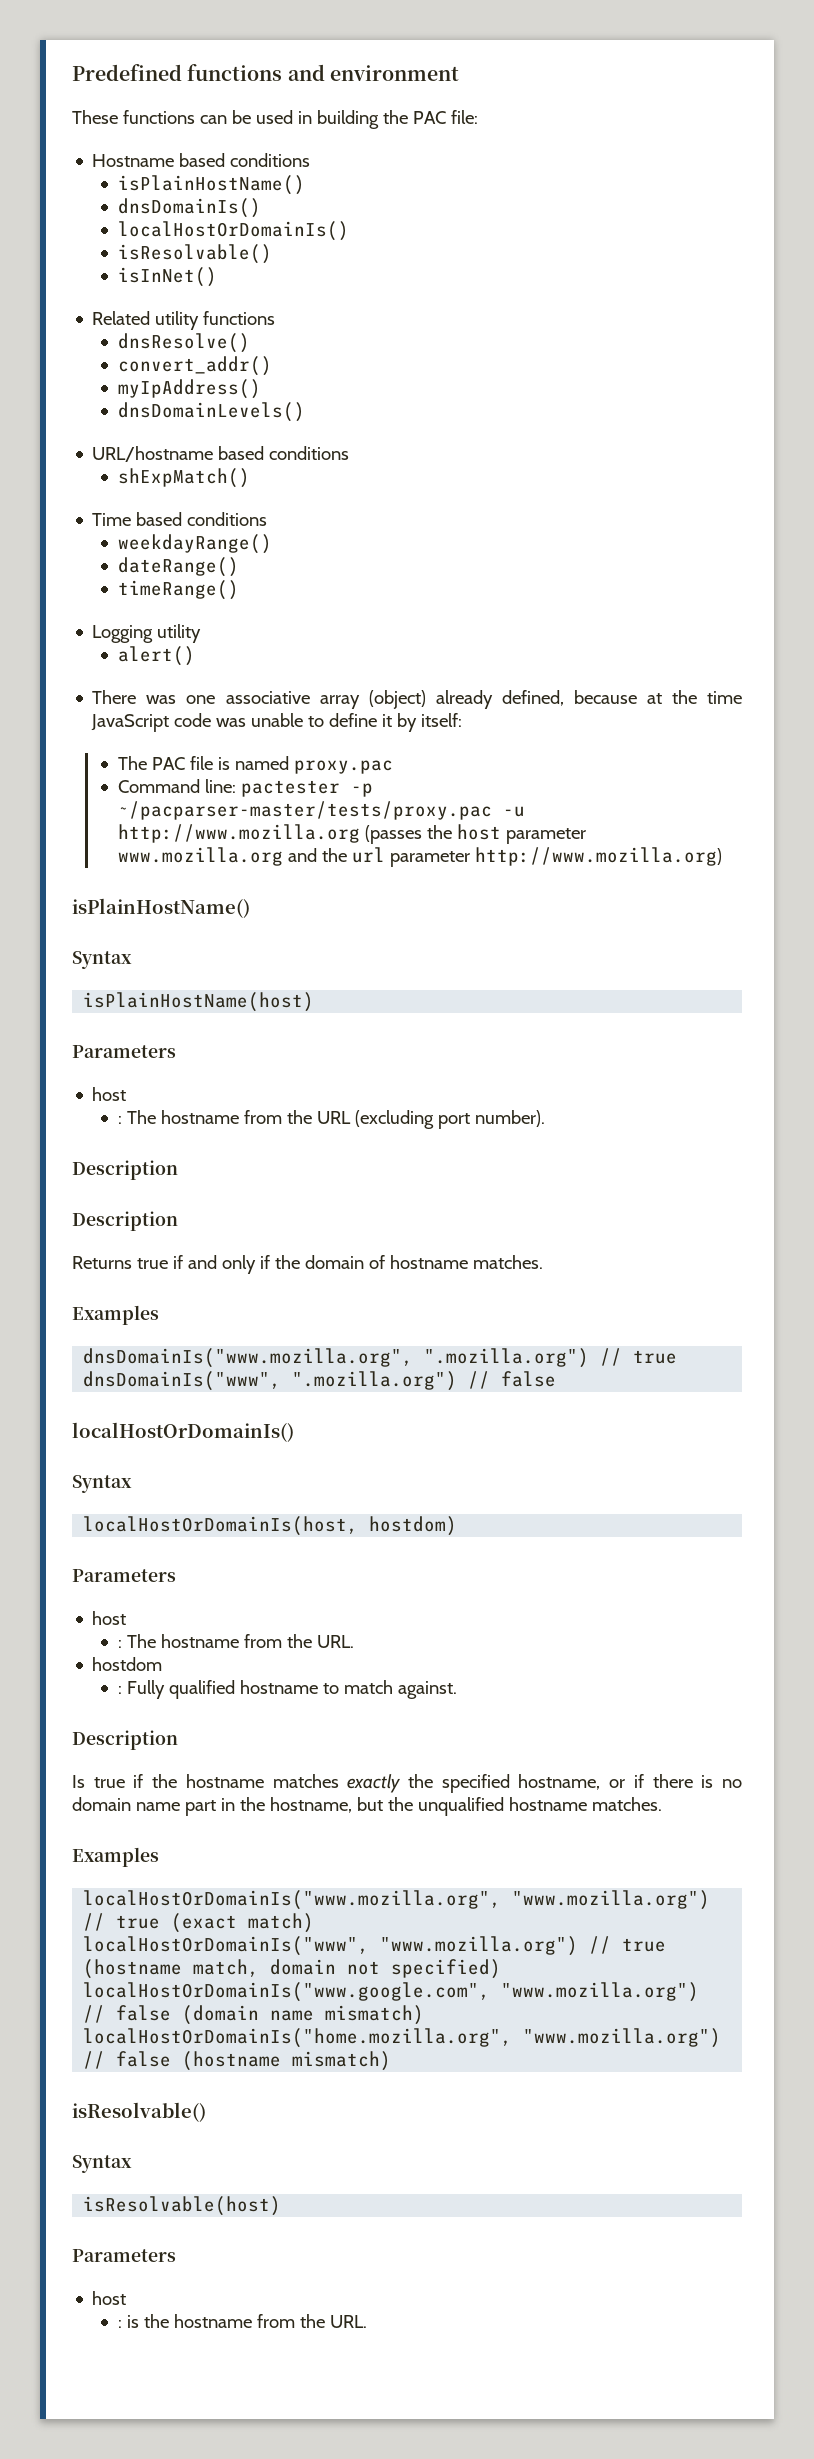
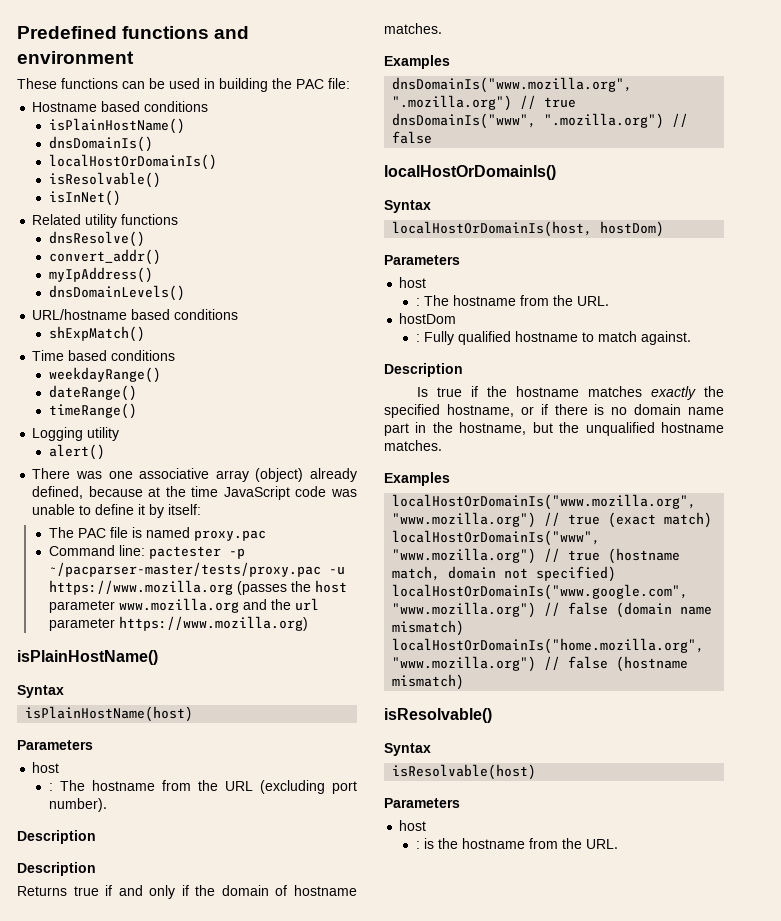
[118,824,361,843] http://www.mozilla.org -> [48,580,233,595] https://www.mozilla.org
[475,847,723,866] http://www.mozilla.org) -> [118,616,308,631] https://www.mozilla.org)
[369,1516,458,1536] hostdom) -> [600,221,665,237] hostDom)
[92,1657,163,1671] hostdom -> [399,313,457,324] hostDom

